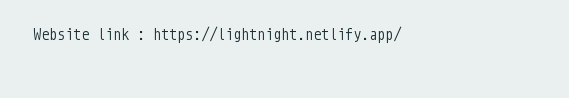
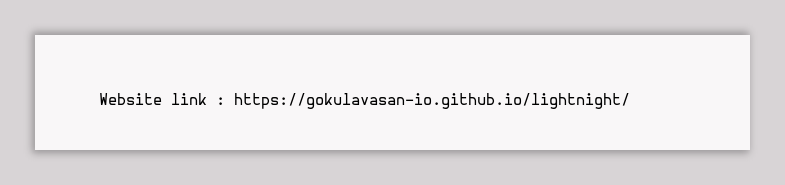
[153,26,402,43] https://lightnight.netlify.app/ -> [234,93,630,109] https://gokulavasan-io.github.io/lightnight/

